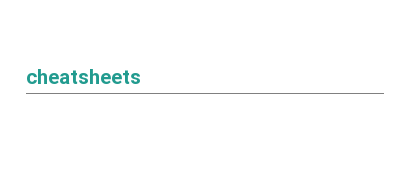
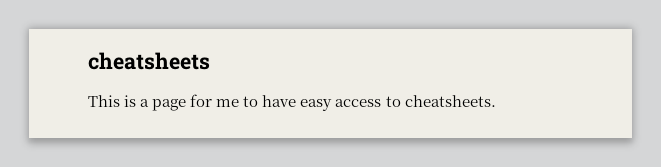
(141, 76) none -> [88,94,496,111] // This is a page for me to have easy access to cheatsheets.

